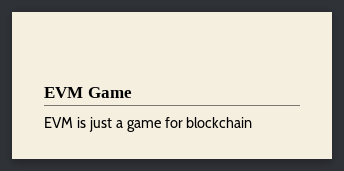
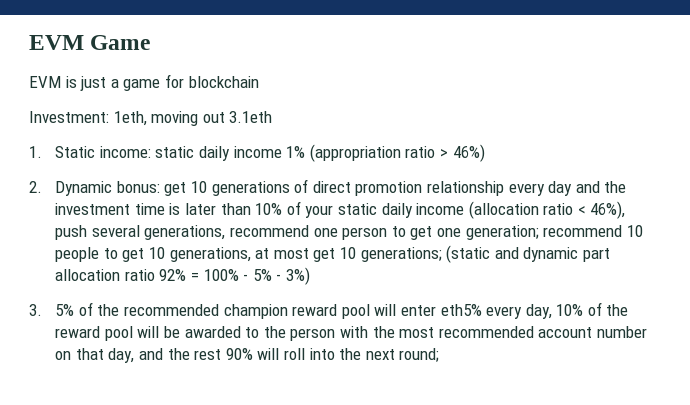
(253, 122) none -> [29,111,273,126] [29,144,485,162] [29,179,627,196] [55,201,626,219] [55,225,643,240] [55,245,610,263] [55,267,310,285] [29,302,629,319] [55,326,647,341] [55,348,440,363] // Investment: 1eth, moving out 3.1eth // 1. Static income: static daily income 1% (appropriation ratio > 46%) // 2. Dynamic bonus: get 10 generations of direct promotion relationship every day and the investment time is later than 10% of your static daily income (allocation ratio < 46%), push several generations, recommend one person to get one generation; recommend 10 people to get 10 generations, at most get 10 generations; (static and dynamic part allocation ratio 92% = 100% - 5% - 3%) // 3. 5% of the recommended champion reward pool will enter eth5% every day, 10% of the reward pool will be awarded to the person with the most recommended account number on that day, and the rest 90% will roll into the next round;

